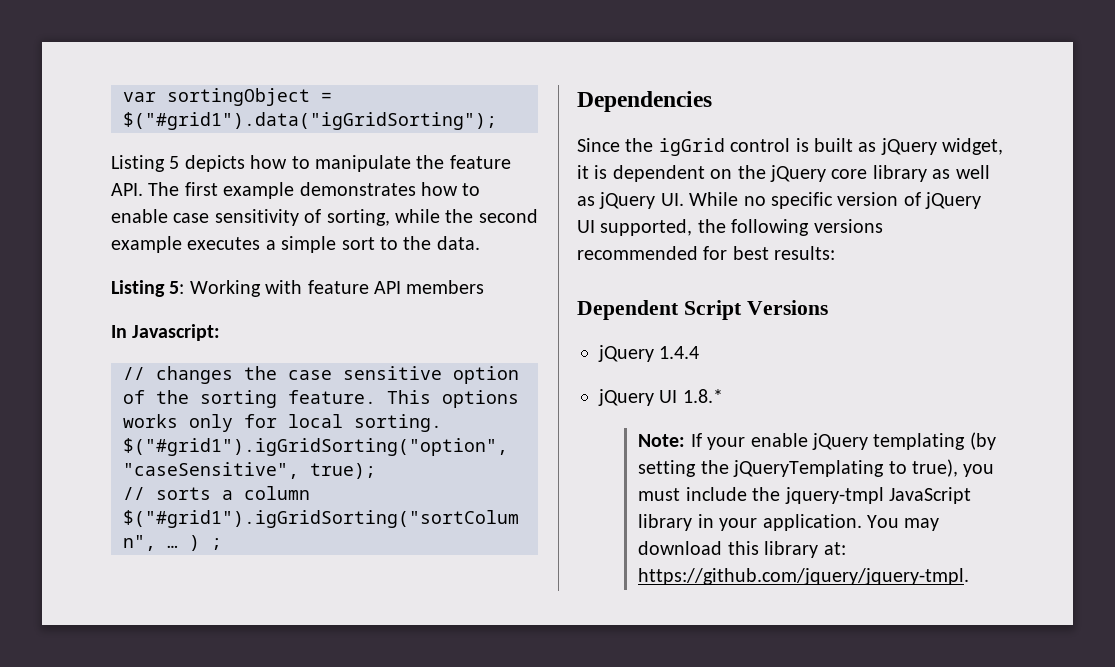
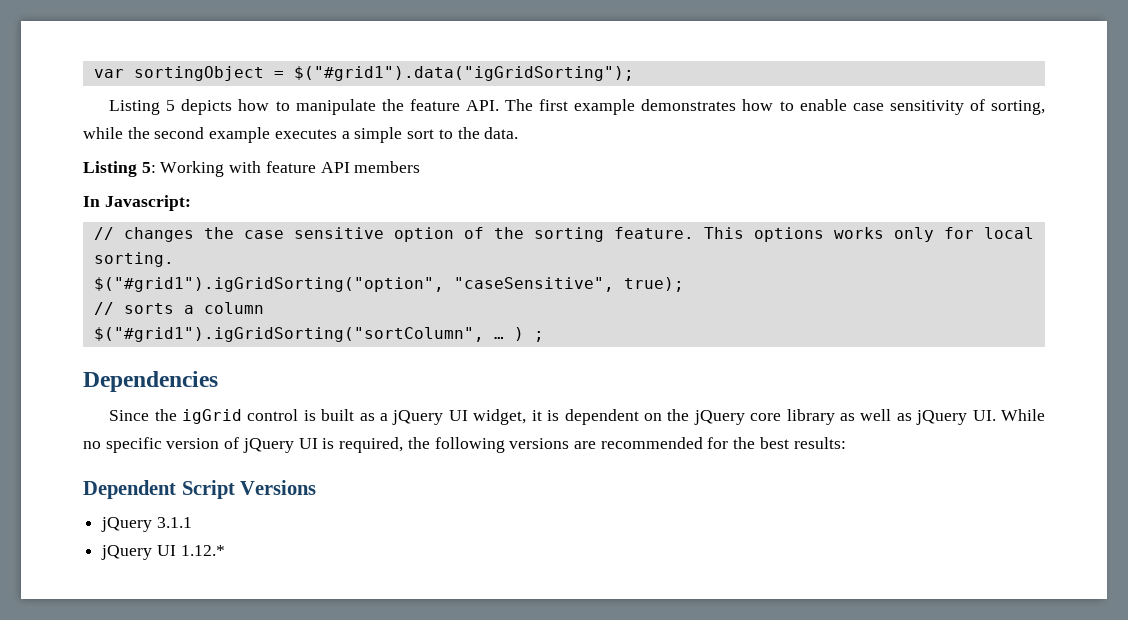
[880,138,937,155] jQuery -> [380,410,468,425] a jQuery UI
[600,219,693,236] supported, -> [322,437,404,453] is required,
(883, 226) none -> [573,441,596,449] are
(728, 253) none -> [733,437,756,449] the
[659,346,700,359] [598,389,723,406] [638,432,996,450] [638,459,995,477] [638,487,971,504] [638,514,940,531] [638,541,846,558] [638,568,970,585] 1.4.4 // jQuery UI 1.8.* // Note: If your enable jQuery templating (by setting the jQueryTemplating to true), you must include the jquery-tmpl JavaScript library in your application. You may download this library at: https://github.com/jquery/jquery-tmpl. -> [156,517,192,528] [101,545,225,560] 3.1.1 // jQuery UI 1.12.*

